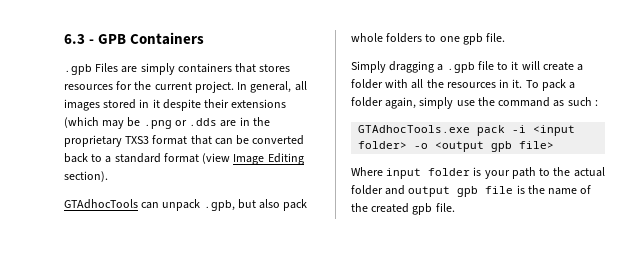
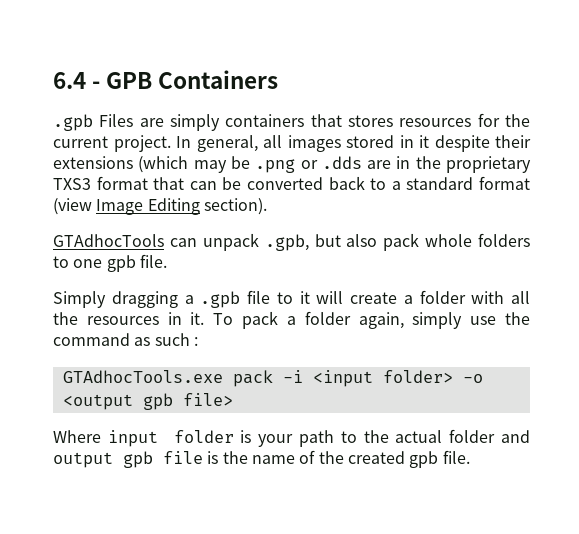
[64,34,85,44] 6.3 -> [53,72,86,89] 6.4

